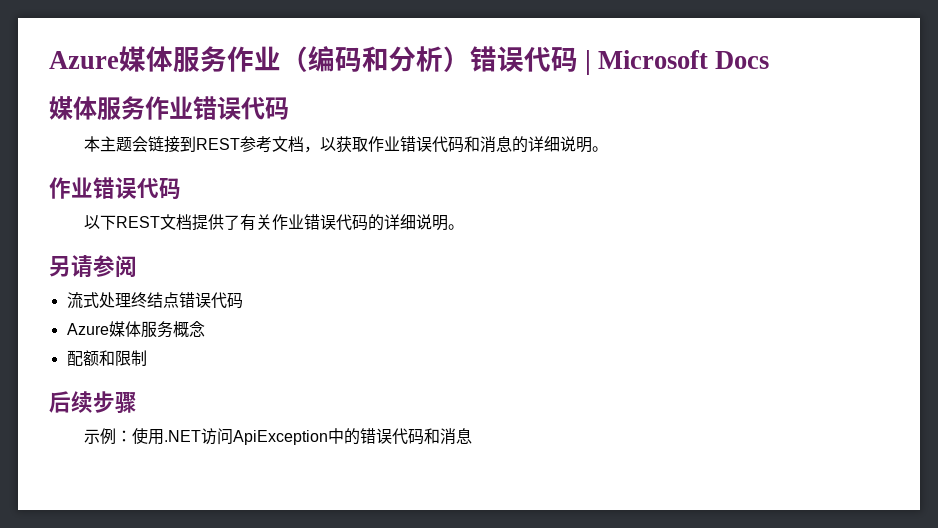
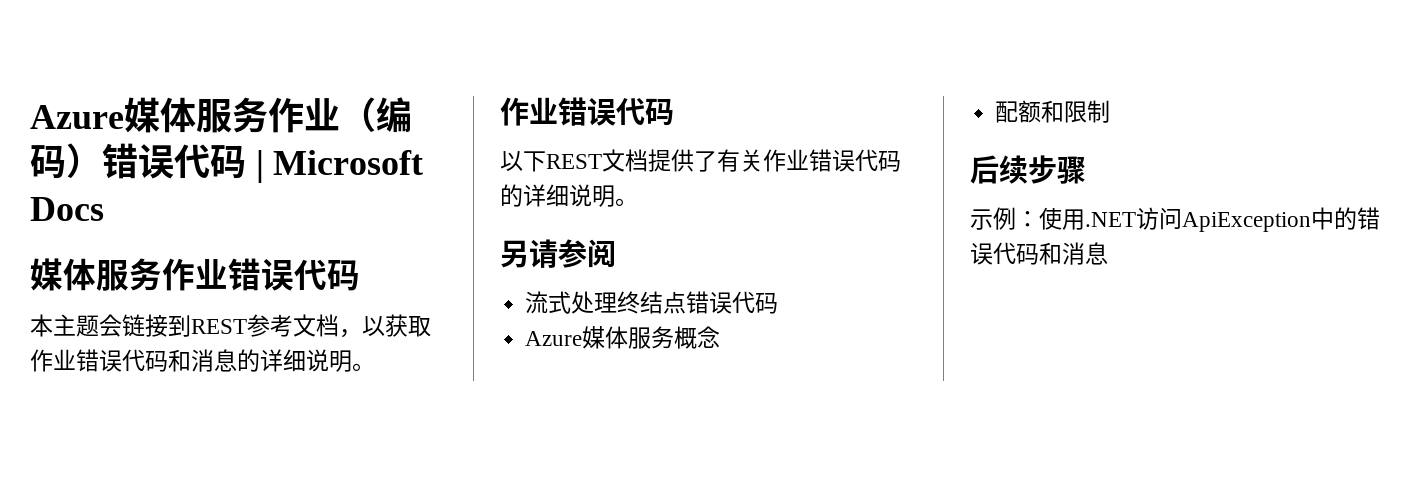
[362,46,443,72] 和分析 -> (66, 162) none

